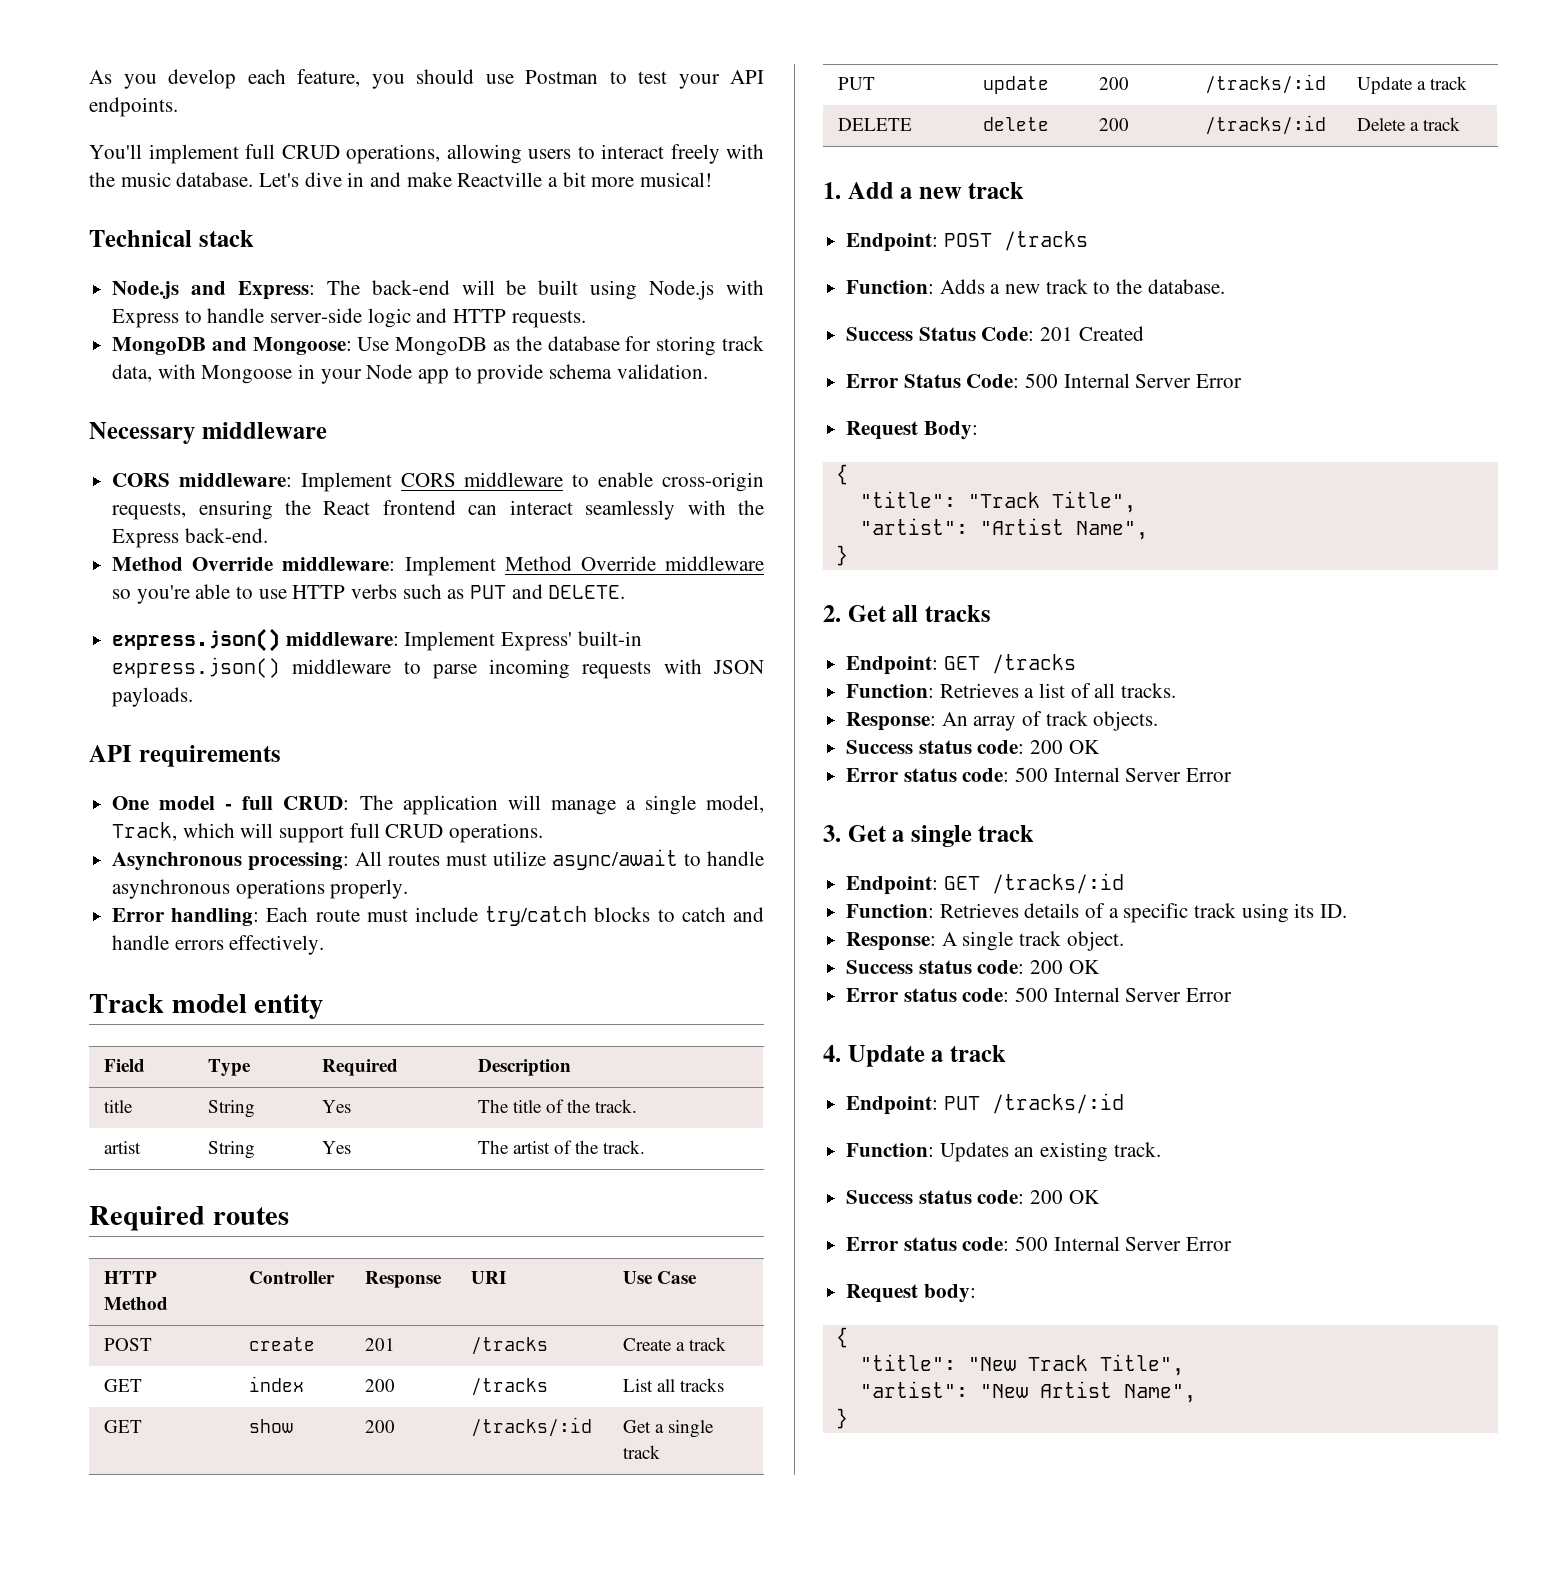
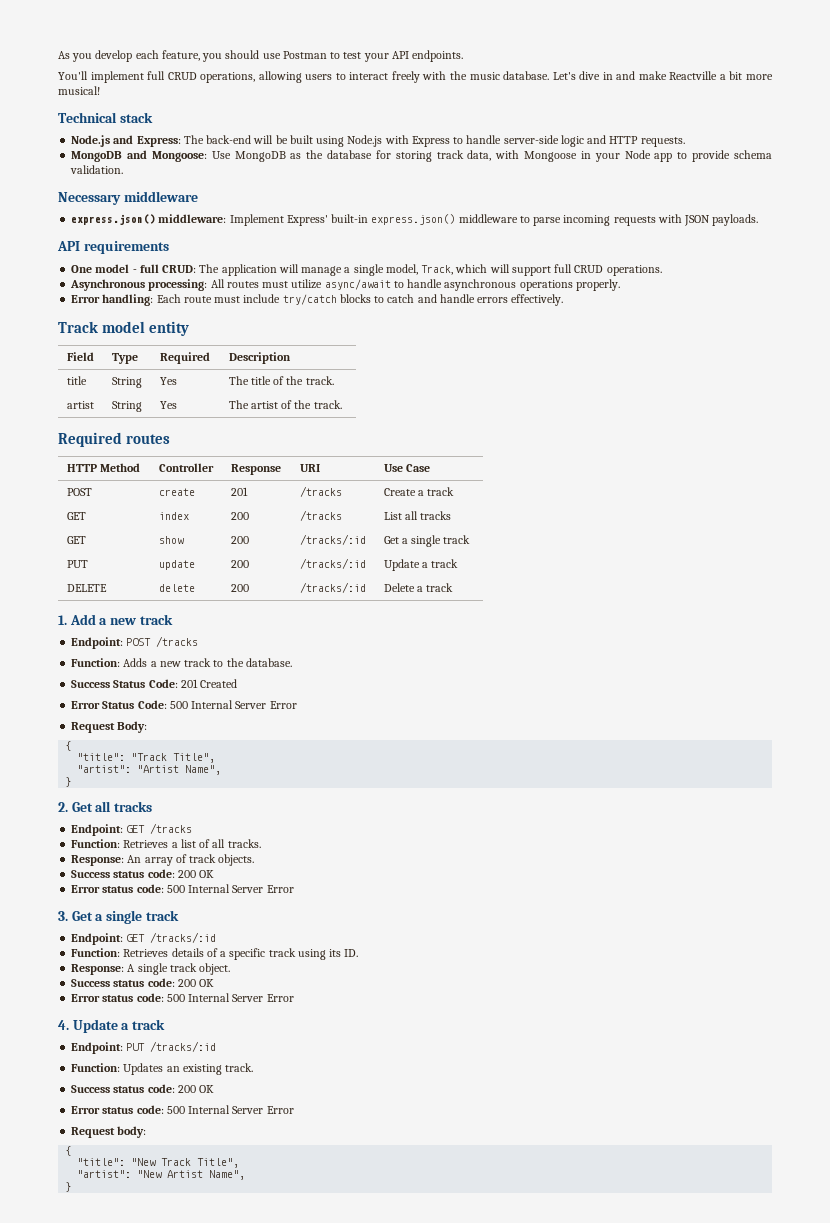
[112,472,764,492] [112,500,764,520] [112,528,268,548] [112,556,764,576] [112,584,626,604] // CORS middleware: Implement CORS middleware to enable cross-origin requests, ensuring the React frontend can interact seamlessly with the Express back-end. // Method Override middleware: Implement Method Override middleware so you're able to use HTTP verbs such as PUT and DELETE. -> (198, 196) none

